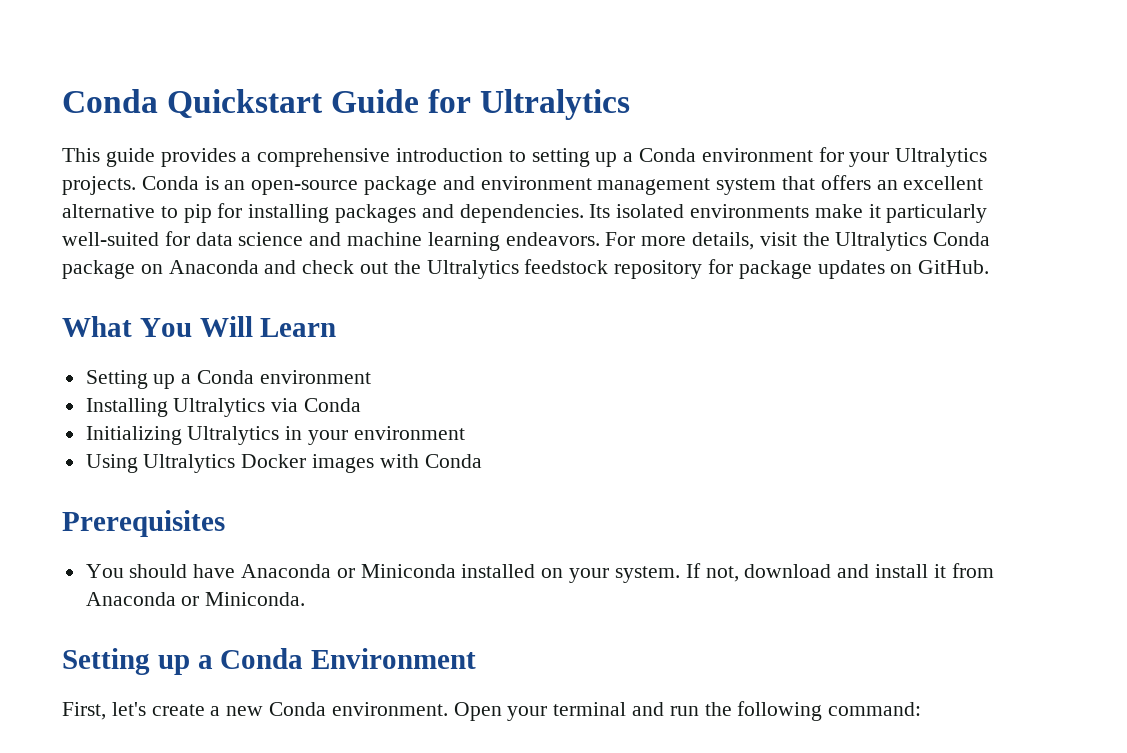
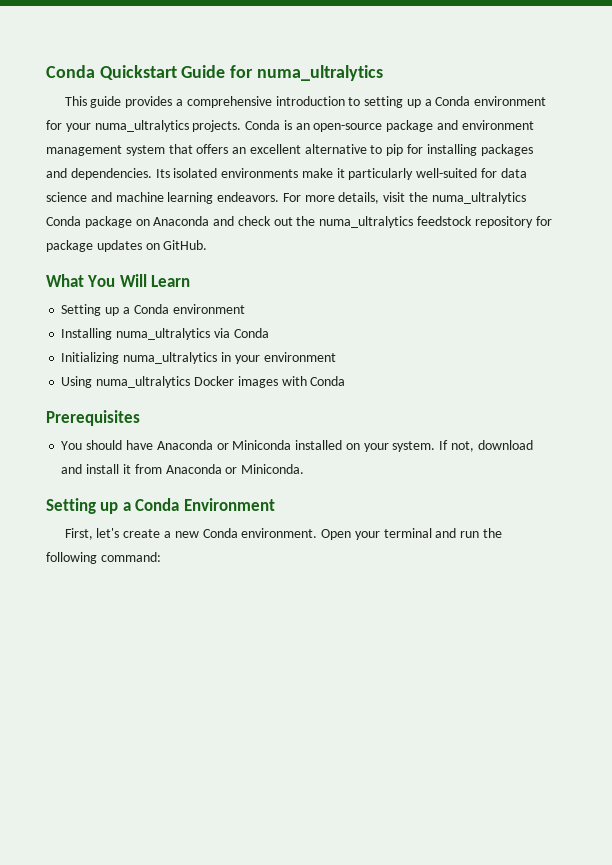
[480,89,631,120] Ultralytics -> [256,65,383,81] numa_ultralytics
[895,148,988,167] Ultralytics -> [94,120,189,132] numa_ultralytics
[835,232,928,251] Ultralytics -> [431,192,526,204] numa_ultralytics
[426,260,519,279] Ultralytics -> [319,216,414,228] numa_ultralytics
[173,398,266,417] Ultralytics -> [116,328,211,340] numa_ultralytics
[187,426,280,445] Ultralytics -> [123,352,218,364] numa_ultralytics
[143,454,236,473] Ultralytics -> [96,376,191,388] numa_ultralytics

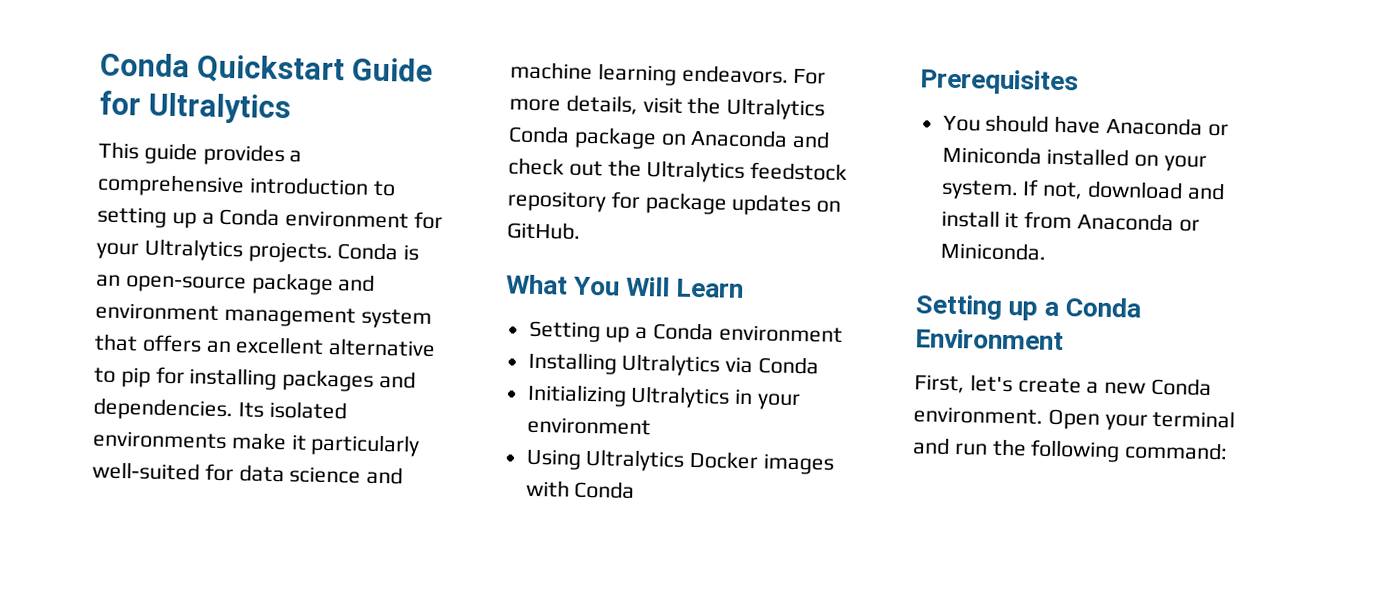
[256,65,383,81] numa_ultralytics -> [148,92,292,125] Ultralytics
[94,120,189,132] numa_ultralytics -> [143,238,243,262] Ultralytics
[431,192,526,204] numa_ultralytics -> [726,97,826,121] Ultralytics
[319,216,414,228] numa_ultralytics -> [646,160,746,183] Ultralytics
[116,328,211,340] numa_ultralytics -> [621,353,721,377] Ultralytics
[123,352,218,364] numa_ultralytics -> [630,385,731,409] Ultralytics
[96,376,191,388] numa_ultralytics -> [585,448,686,472] Ultralytics

